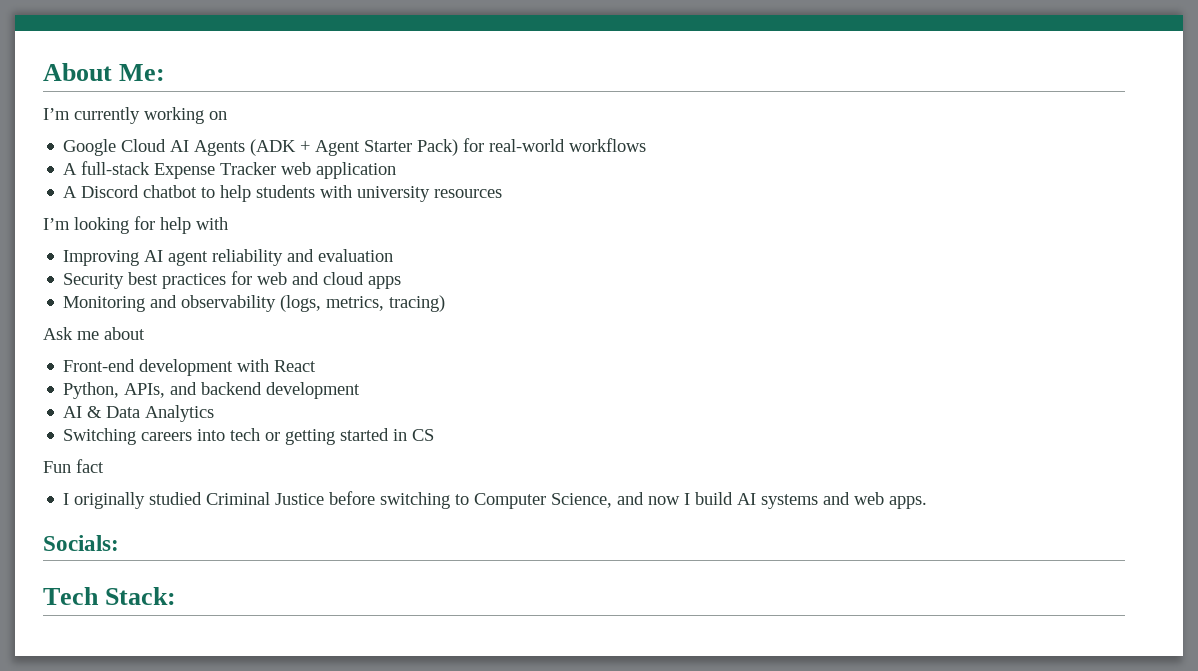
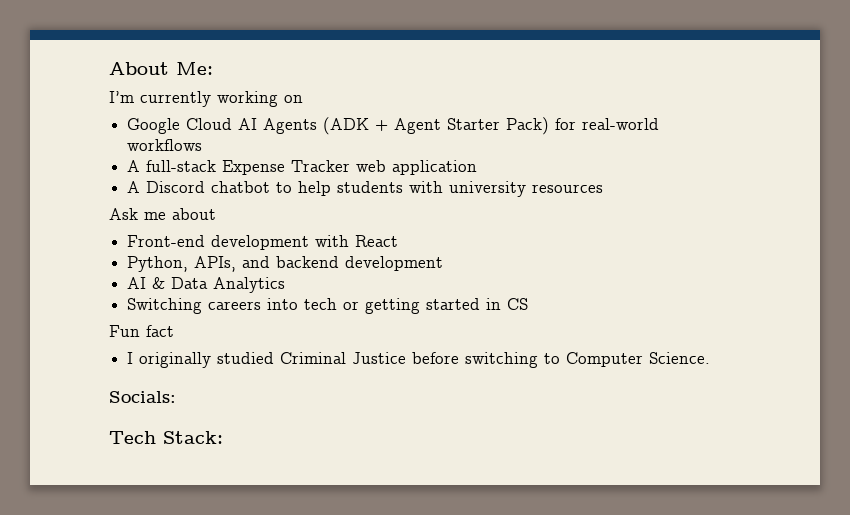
[43,216,228,234] [63,249,394,266] [63,271,402,289] [63,295,446,312] // I’m looking for help with // Improving AI agent reliability and evaluation // Security best practices for web and cloud apps // Monitoring and observability (logs, metrics, tracing) -> (604, 188) none
[551,492,928,509] Science, and now I build AI systems and web apps. -> [649,352,711,364] Science.

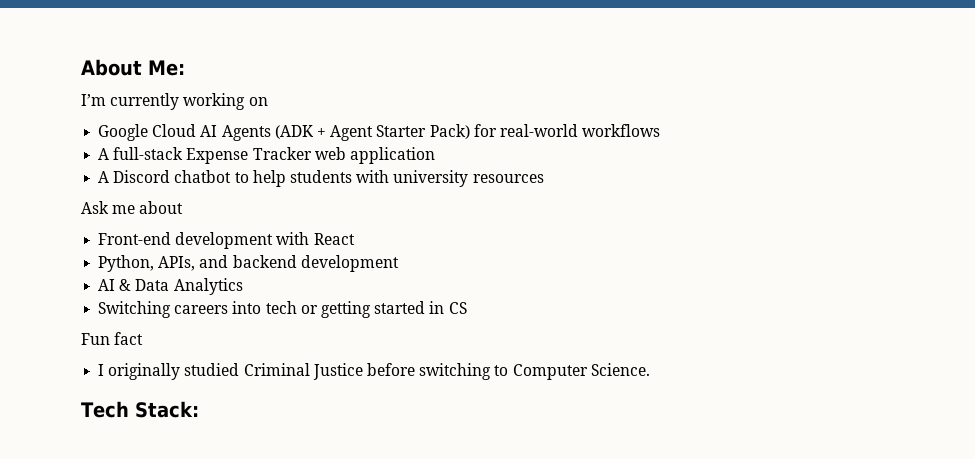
[109,391,176,403] // Socials: -> (650, 369) none

